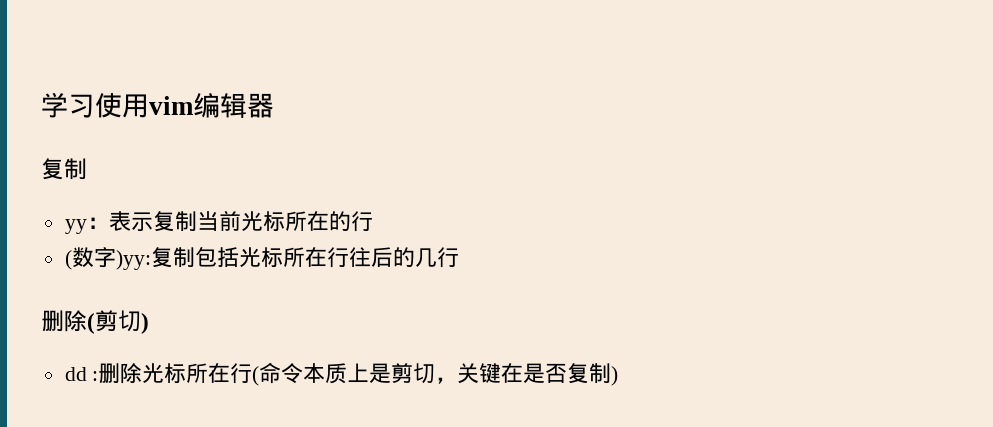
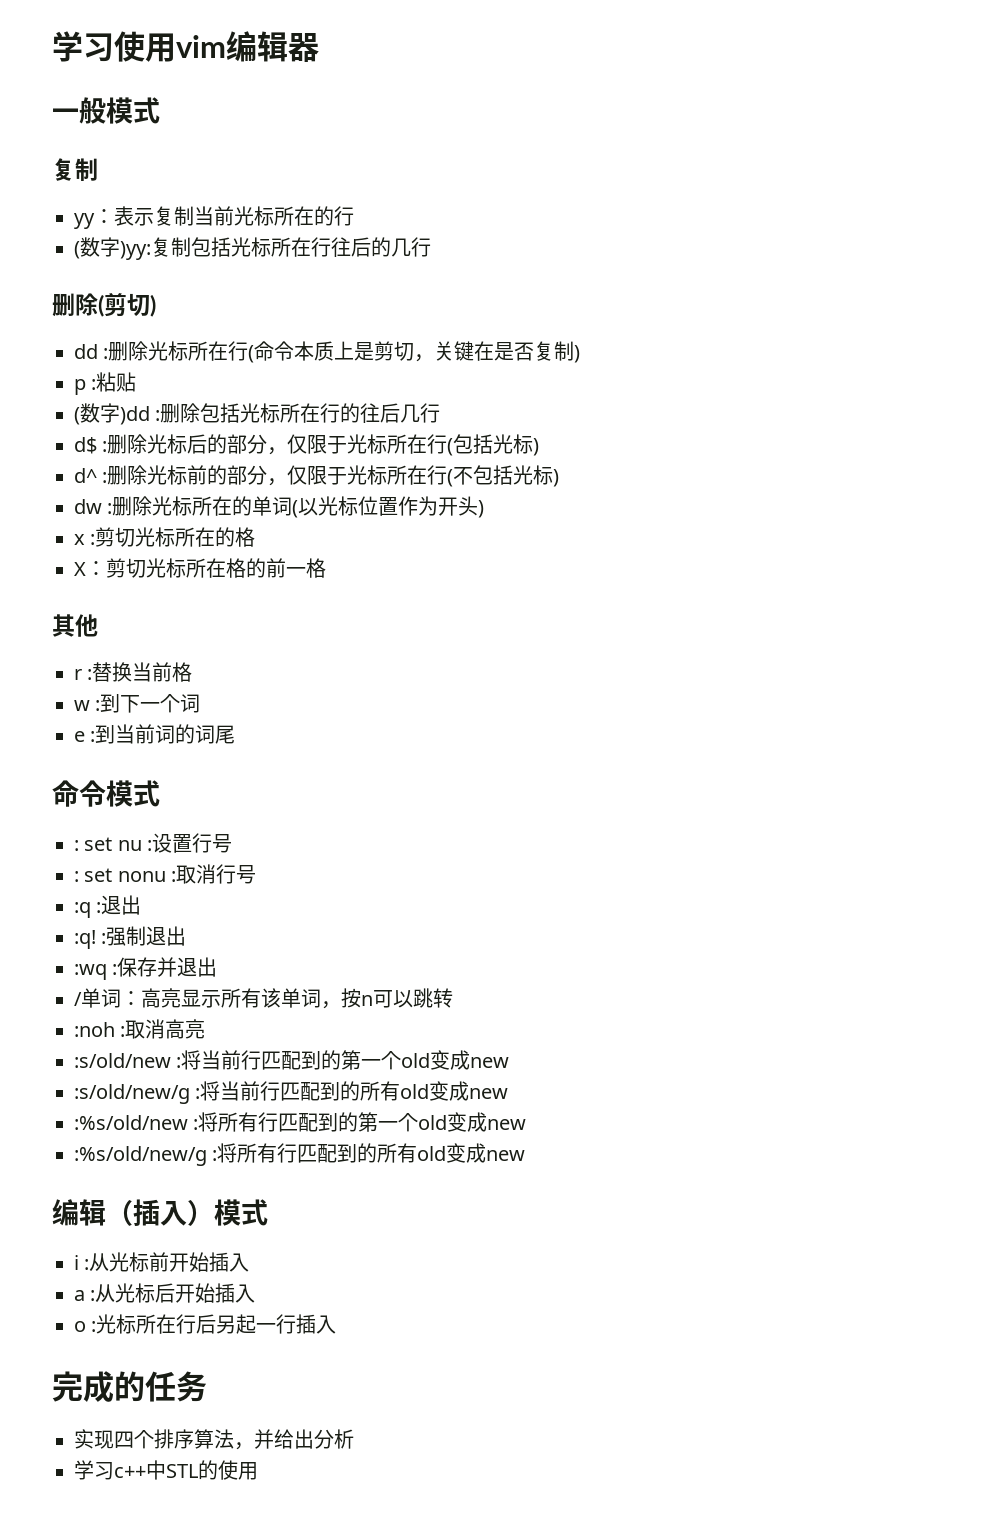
(274, 105) none -> [52,97,160,124] // 一般模式
(619, 376) none -> [74,372,137,395] [74,403,441,425] [74,434,540,456] [74,465,560,487] [74,496,485,518] [74,527,256,547] [74,558,326,578] [52,614,98,637] [74,662,193,682] [74,694,201,713] [74,724,236,744] [52,780,160,807] [74,833,233,853] [74,864,257,884] [74,895,142,918] [74,926,187,949] [74,957,218,980] [74,988,453,1009] [74,1019,206,1039] [74,1050,510,1070] [74,1081,509,1104] [74,1112,527,1132] [74,1143,526,1166] [52,1199,268,1226] [74,1252,250,1272] [74,1283,256,1303] [74,1314,337,1334] [52,1371,207,1402] [74,1429,354,1450] [74,1460,258,1480] // p :粘贴 // (数字)dd :删除包括光标所在行的往后几行 // d$ :删除光标后的部分，仅限于光标所在行(包括光标) // d^ :删除光标前的部分，仅限于光标所在行(不包括光标) // dw :删除光标所在的单词(以光标位置作为开头) // x :剪切光标所在的格 // X：剪切光标所在格的前一格 // 其他 // r :替换当前格 // w :到下一个词 // e :到当前词的词尾 // 命令模式 // : set nu :设置行号 // : set nonu :取消行号 // :q :退出 // :q! :强制退出 // :wq :保存并退出 // /单词：高亮显示所有该单词，按n可以跳转 // :noh :取消高亮 // :s/old/new :将当前行匹配到的第一个old变成new // :s/old/new/g :将当前行匹配到的所有old变成new // :%s/old/new :将所有行匹配到的第一个old变成new // :%s/old/new/g :将所有行匹配到的所有old变成new // 编辑（插入）模式 // i :从光标前开始插入 // a :从光标后开始插入 // o :光标所在行后另起一行插入 // 完成的任务 // 实现四个排序算法，并给出分析 // 学习c++中STL的使用

